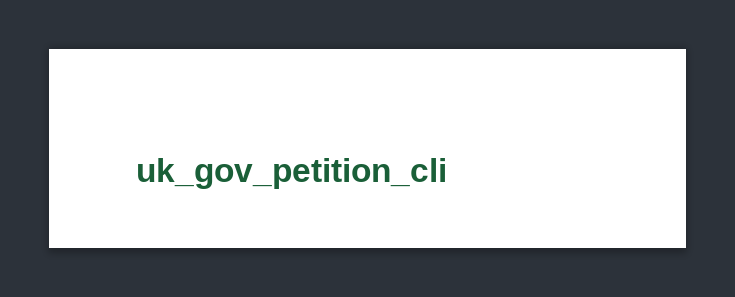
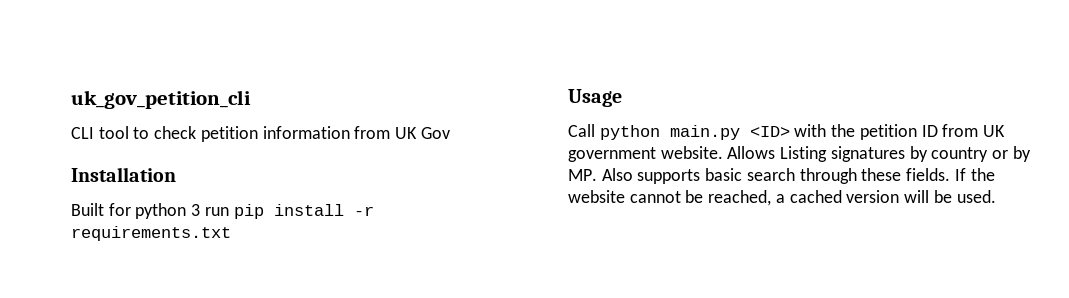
(447, 173) none -> [71,126,450,142] [71,167,176,182] [71,203,374,219] [71,226,231,241] [568,89,622,107] [568,124,1006,140] [568,146,1031,162] [568,168,995,184] [568,190,996,206] // CLI tool to check petition information from UK Gov // Installation // Built for python 3 run pip install -r requirements.txt // Usage // Call python main.py <ID> with the petition ID from UK government website. Allows Listing signatures by country or by MP. Also supports basic search through these fields. If the website cannot be reached, a cached version will be used.

